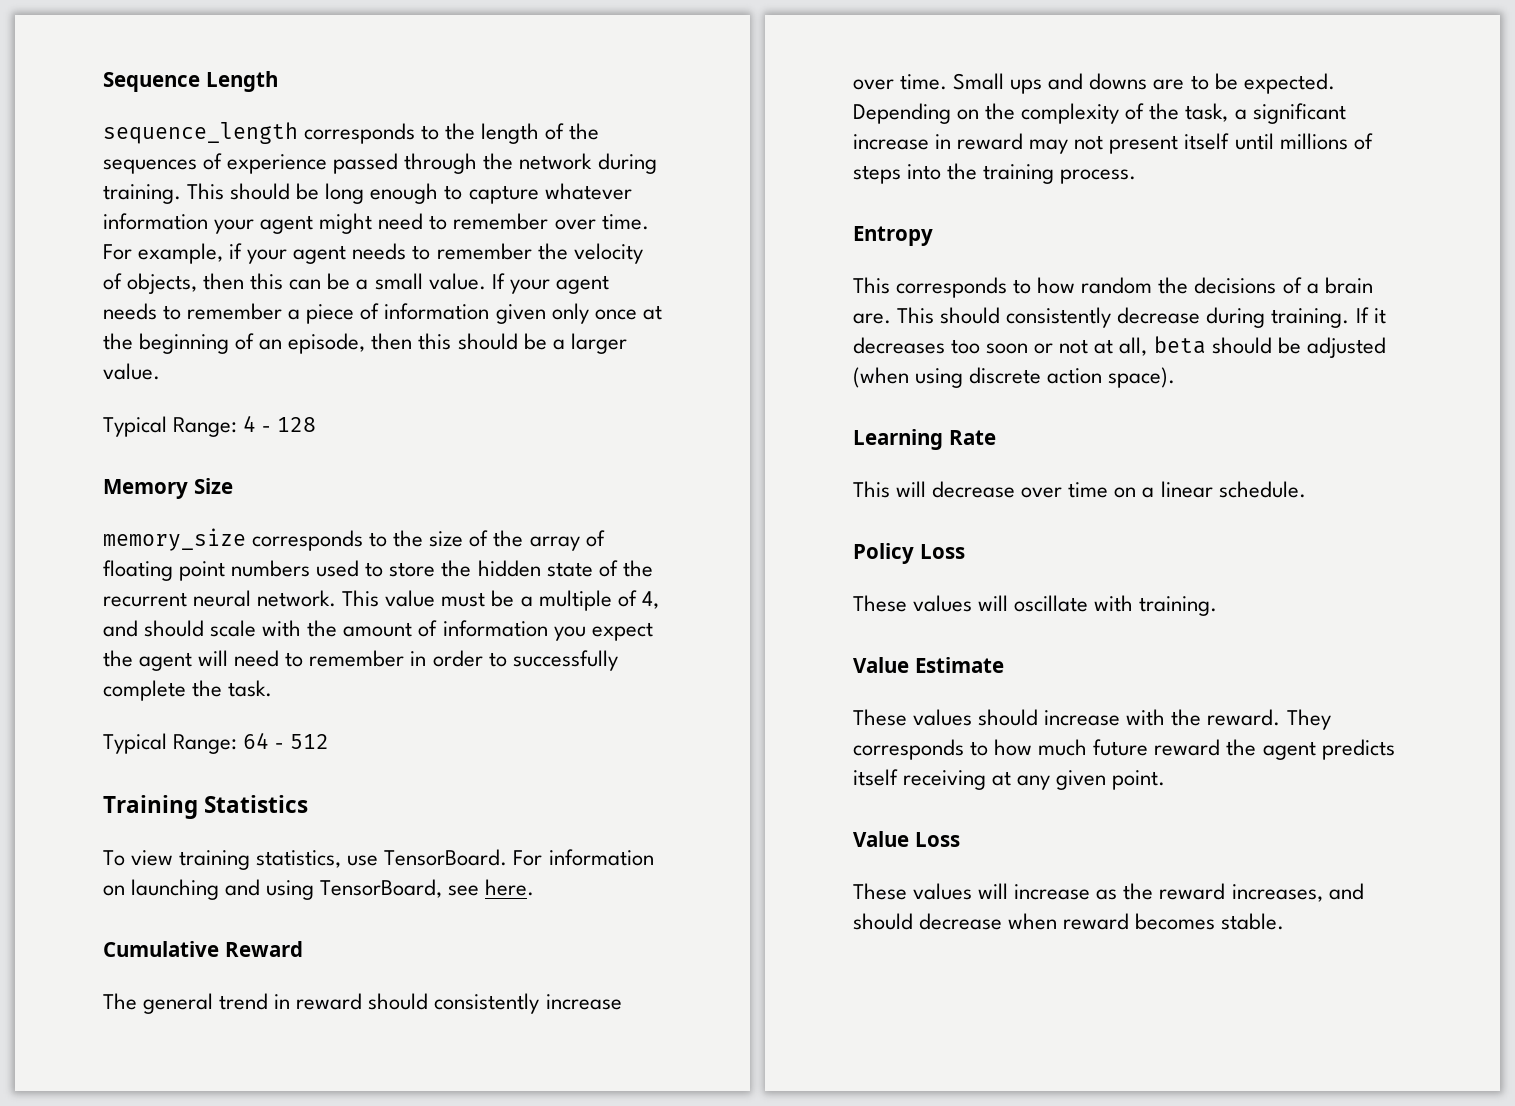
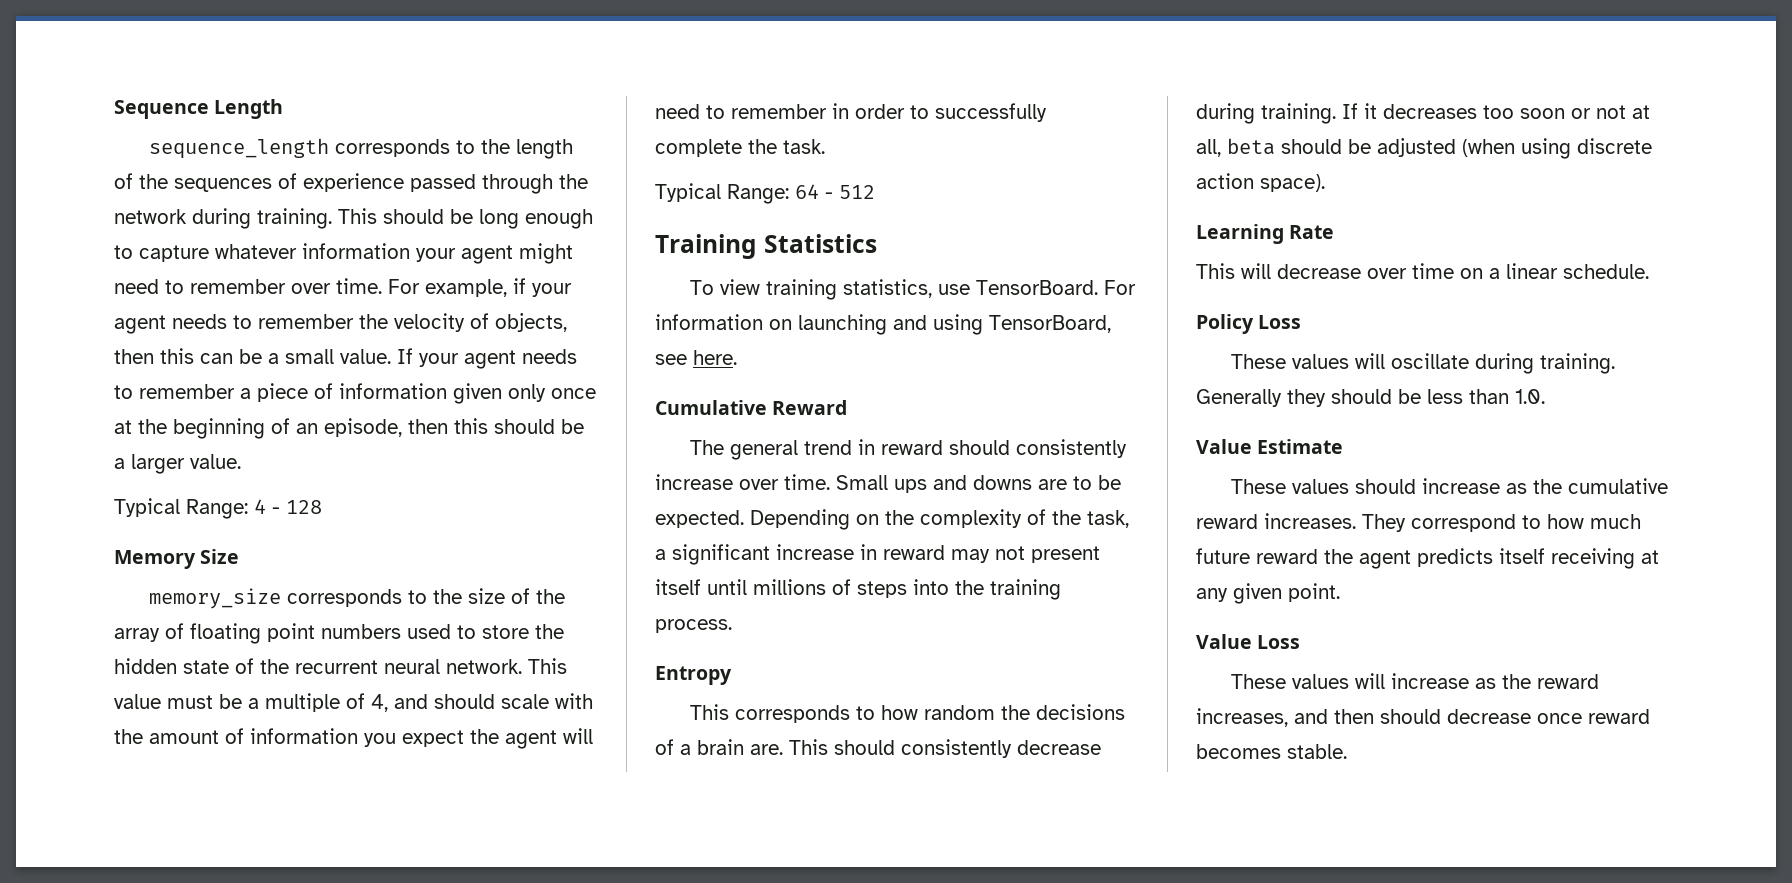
[1094,595,1218,616] with training. -> [1475,353,1616,374] [1196,389,1545,407] during training. Generally they should be less than 1.0.
[1126,709,1331,730] [853,739,964,760] with the reward. They corresponds -> [1506,478,1669,494] [1196,513,1516,532] as the cumulative reward increases. They correspond
(1364, 891) none -> [1334,709,1374,724] then
[1008,913,1058,930] when -> [1537,713,1582,724] once

